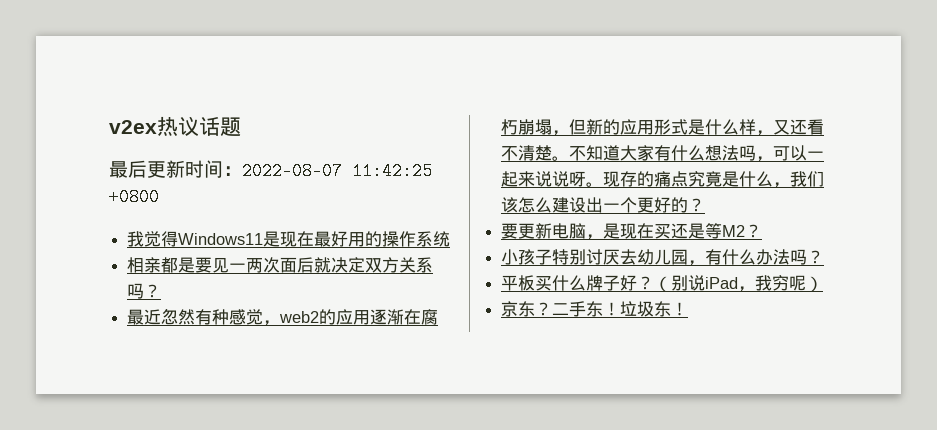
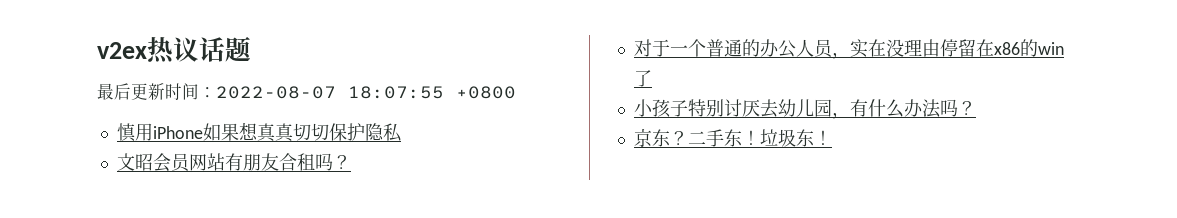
[352,162,432,180] 11:42:25 -> [348,86,444,99] 18:07:55
[127,231,451,247] [127,257,434,273] [127,283,162,299] [127,308,439,326] [501,119,825,136] [501,145,825,162] [501,171,825,188] [501,197,706,213] [501,223,763,240] 我觉得Windows11是现在最好用的操作系统 // 相亲都是要见一两次面后就决定双方关系吗？ // 最近忽然有种感觉，web2的应用逐渐在腐朽崩塌，但新的应用形式是什么样，又还看不清楚。不知道大家有什么想法吗，可以一起来说说呀。现存的痛点究竟是什么，我们该怎么建设出一个更好的？ // 要更新电脑，是现在买还是等M2？ -> [116,122,402,142] [116,153,351,172] [633,39,1064,59] [633,70,652,87] 慎用iPhone如果想真真切切保护隐私 // 文昭会员网站有朋友合租吗？ // 对于一个普通的办公人员，实在没理由停留在x86的win了
[501,275,824,292] // 平板买什么牌子好？（别说iPad，我穷呢） -> (976, 108) none

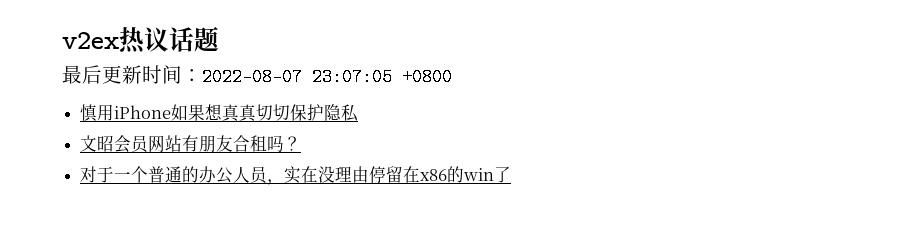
[348,86,444,99] 18:07:55 -> [312,68,392,86] 23:07:05
[633,99,976,119] [633,129,832,147] // 小孩子特别讨厌去幼儿园，有什么办法吗？ // 京东？二手东！垃圾东！ -> (512, 174) none

